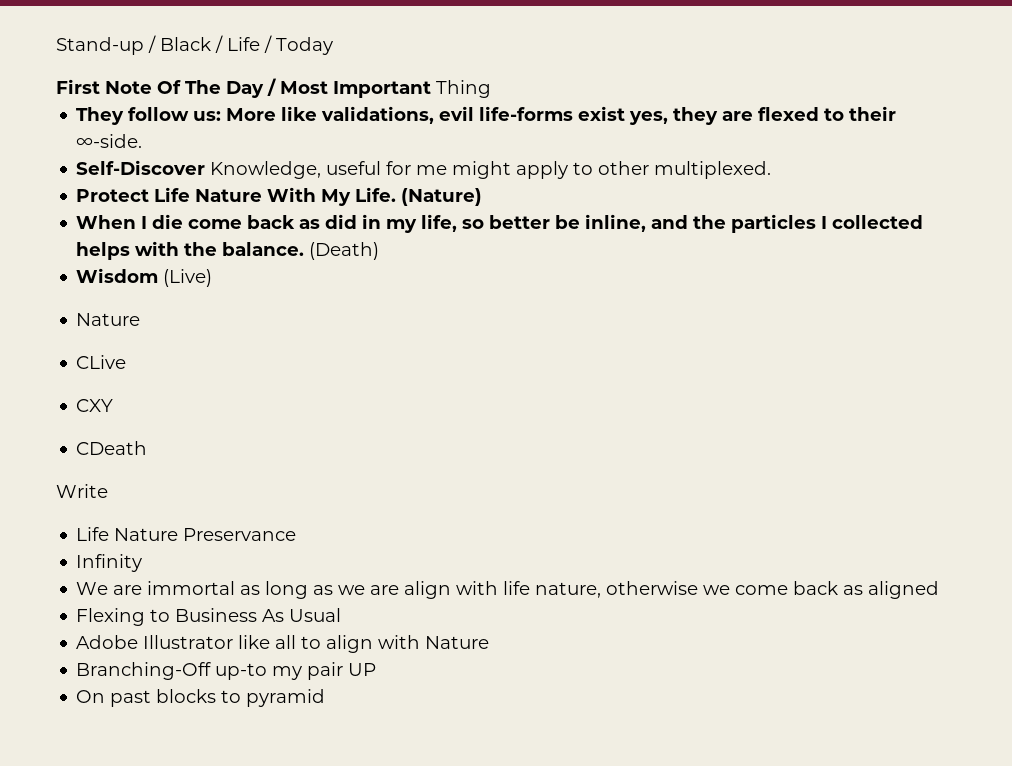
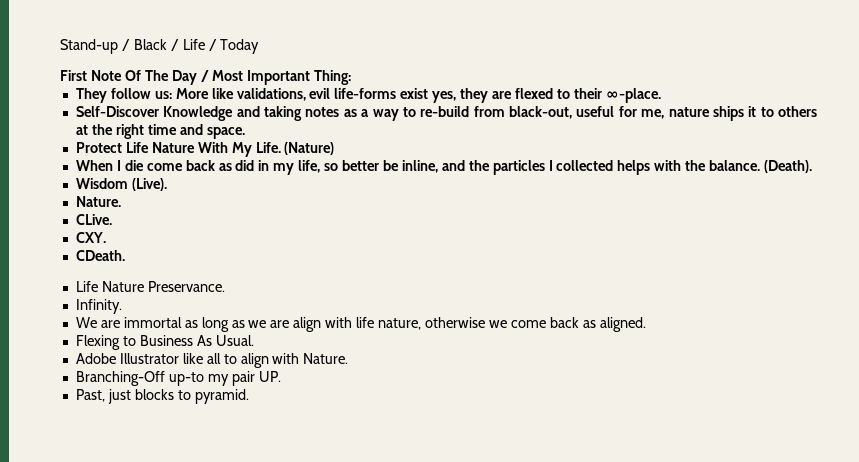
[436,80,491,98] Thing -> [314,70,352,85] Thing:
[76,134,143,148] ∞-side. -> [605,88,661,103] ∞-place.
[210,161,772,179] Knowledge, useful for me might apply to other multiplexed. -> [163,106,817,121] [75,124,245,139] Knowledge and taking notes as a way to re-build from black-out, useful for me, nature ships it to others at the right time and space.
[309,242,380,260] (Death) -> [763,160,812,173] (Death).
[163,269,213,287] [76,313,141,326] [76,355,127,369] [76,399,114,412] [76,441,148,455] [56,484,108,498] [76,527,297,541] [76,554,143,572] (Live) // Nature // CLive // CXY // CDeath // Write // Life Nature Preservance // Infinity -> [131,178,167,191] [75,196,121,207] [75,214,112,225] [75,232,106,243] [75,250,125,261] [75,281,225,292] [75,299,122,314] (Live). // Nature. // CLive. // CXY. // CDeath. // Life Nature Preservance. // Infinity.
[868,581,940,599] aligned -> [599,317,646,332] aligned.
[289,608,342,622] Usual -> [215,335,254,346] Usual.
[425,636,490,649] Nature -> [303,353,349,364] Nature.
[348,663,377,676] [76,690,152,707] UP // On past -> [258,371,281,382] [75,389,131,404] UP. // Past, just
[246,689,326,707] pyramid -> [194,389,249,404] pyramid.

